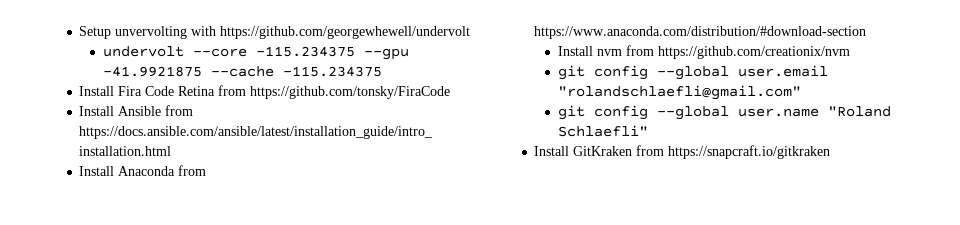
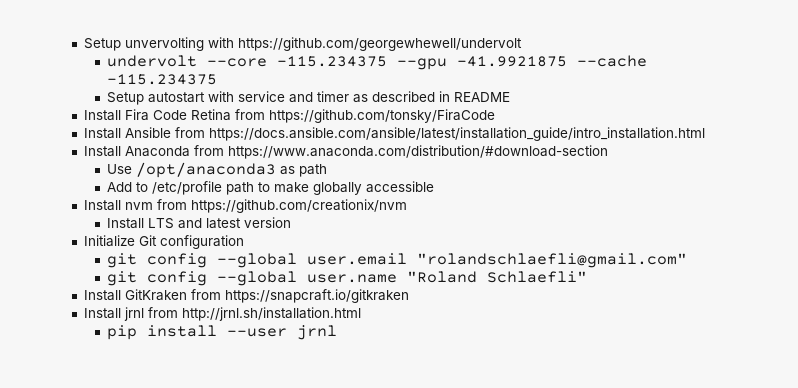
(382, 71) none -> [107,91,511,105] // Setup autostart with service and timer as described in README
[557,45,850,59] Install nvm from https://github.com/creationix/nvm -> [107,162,328,178] [107,181,435,195] [83,199,407,213] [107,217,292,229] [83,235,244,249] Use /opt/anaconda3 as path // Add to /etc/profile path to make globally accessible // Install nvm from https://github.com/creationix/nvm // Install LTS and latest version // Initialize Git configuration
(831, 152) none -> [83,307,361,321] [107,325,338,340] // Install jrnl from http://jrnl.sh/installation.html // pip install --user jrnl

